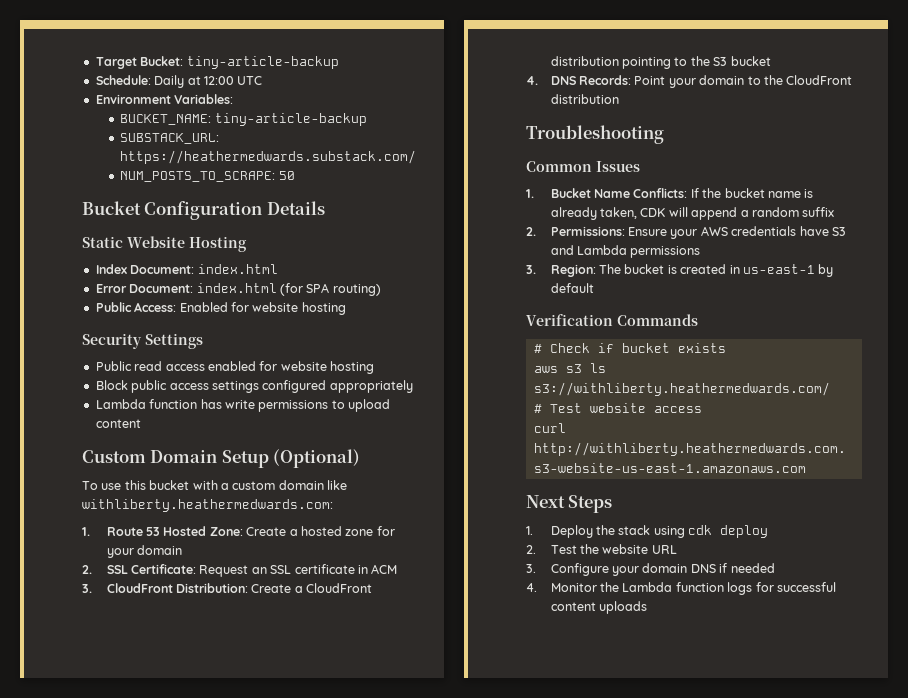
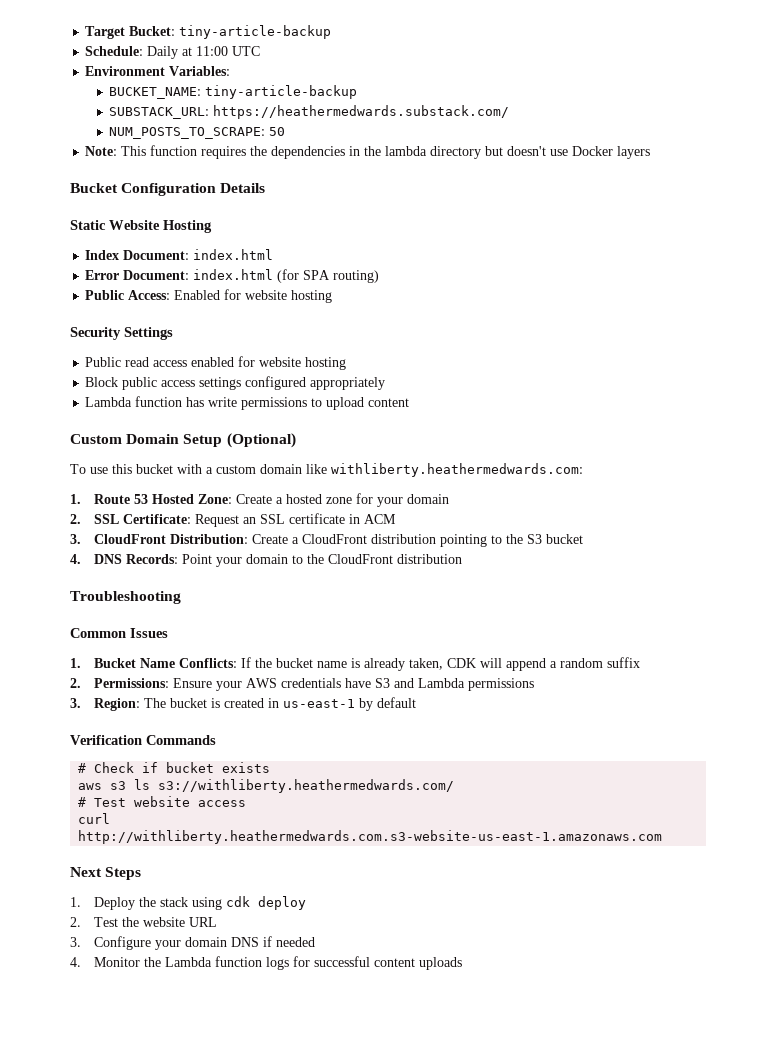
[203,76,234,85] 12:00 -> [196,46,229,56] 11:00
(295, 175) none -> [85,145,651,159] // Note: This function requires the dependencies in the lambda directory but doesn't use Docker layers

